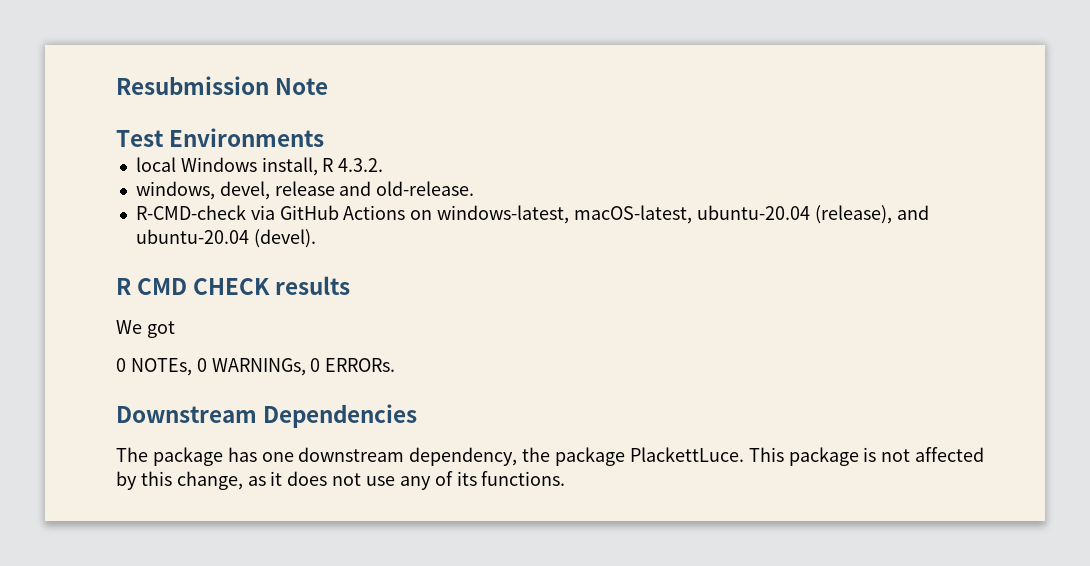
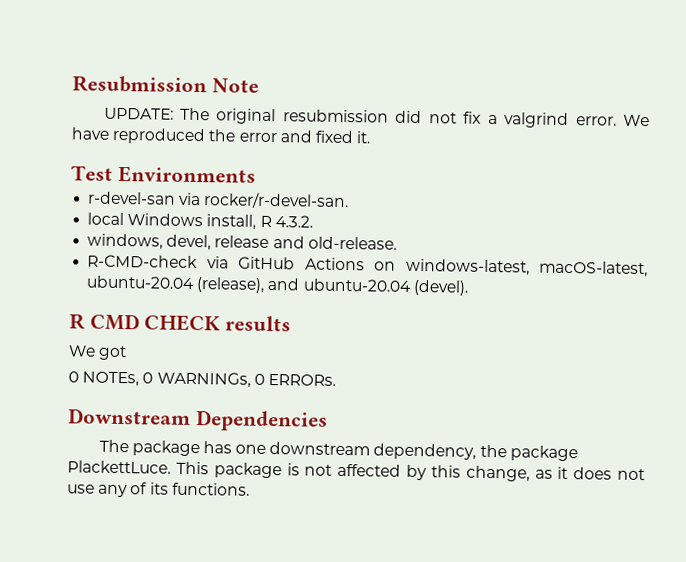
(329, 86) none -> [103,107,650,129] [71,127,372,145] // UPDATE: The original resubmission did not fix a valgrind error. We have reproduced the error and fixed it.
(325, 137) none -> [88,191,350,210] // r-devel-san via rocker/r-devel-san.

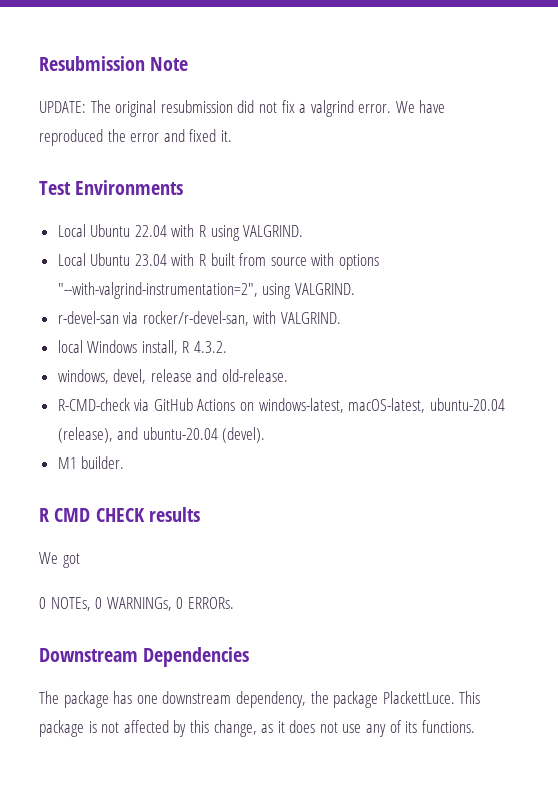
(256, 174) none -> [57,224,304,241] [57,253,380,270] [57,282,355,299] // Local Ubuntu 22.04 with R using VALGRIND. // Local Ubuntu 23.04 with R built from source with options "--with-valgrind-instrumentation=2", using VALGRIND.
[203,192,350,210] rocker/r-devel-san. -> [142,311,342,326] rocker/r-devel-san, with VALGRIND.
(469, 287) none -> [57,456,125,469] // M1 builder.

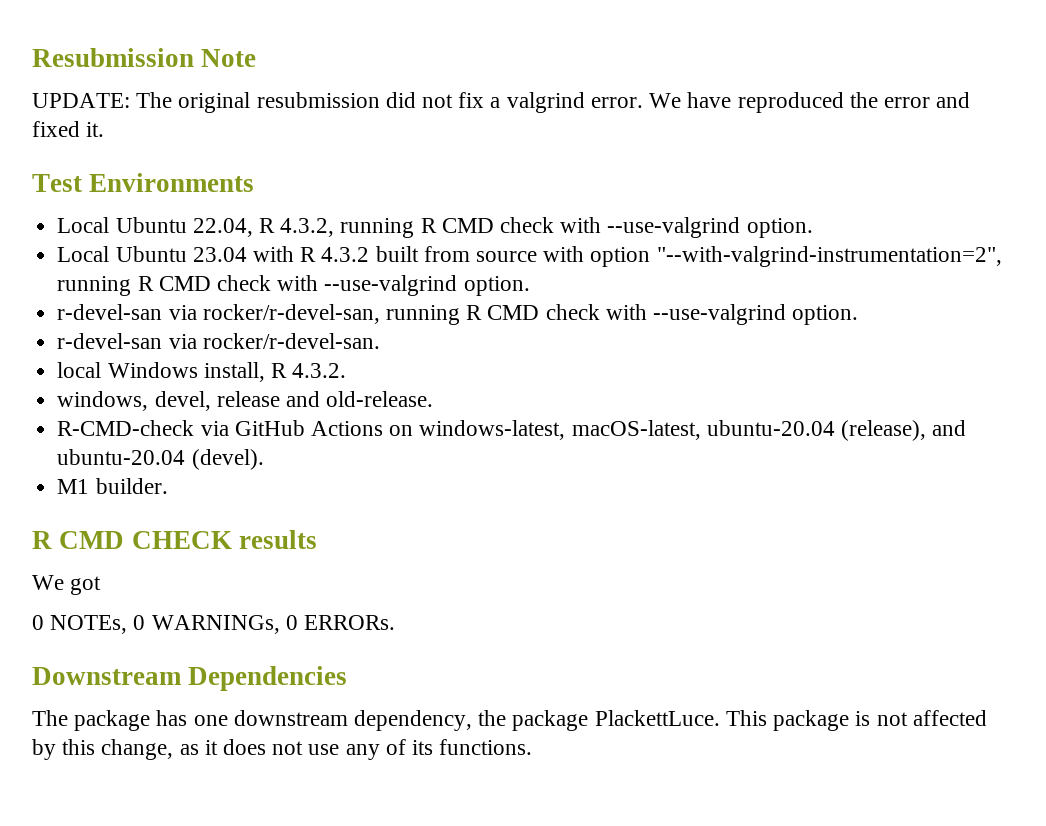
[134,224,304,241] 22.04 with R using VALGRIND. -> [192,217,813,238] 22.04, R 4.3.2, running R CMD check with --use-valgrind option.
(207, 260) none -> [321,247,370,262] 4.3.2
[339,254,380,270] [57,282,355,299] [57,311,342,326] options "--with-valgrind-instrumentation=2", using VALGRIND. // r-devel-san via rocker/r-devel-san, with VALGRIND. -> [590,246,1002,267] [57,275,530,296] [57,304,859,325] [57,333,380,349] option "--with-valgrind-instrumentation=2", running R CMD check with --use-valgrind option. // r-devel-san via rocker/r-devel-san, running R CMD check with --use-valgrind option. // r-devel-san via rocker/r-devel-san.

